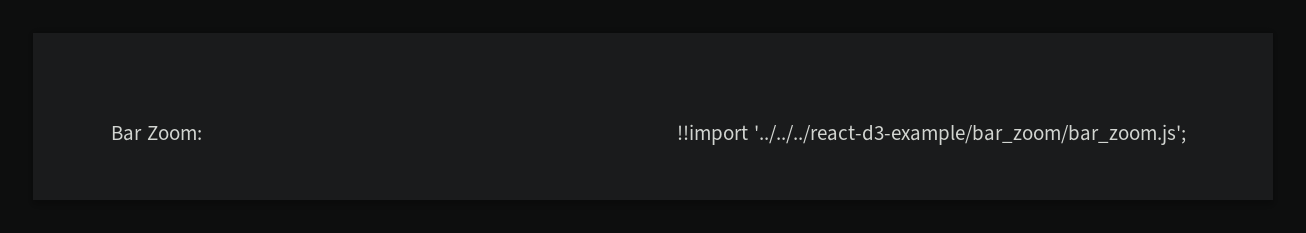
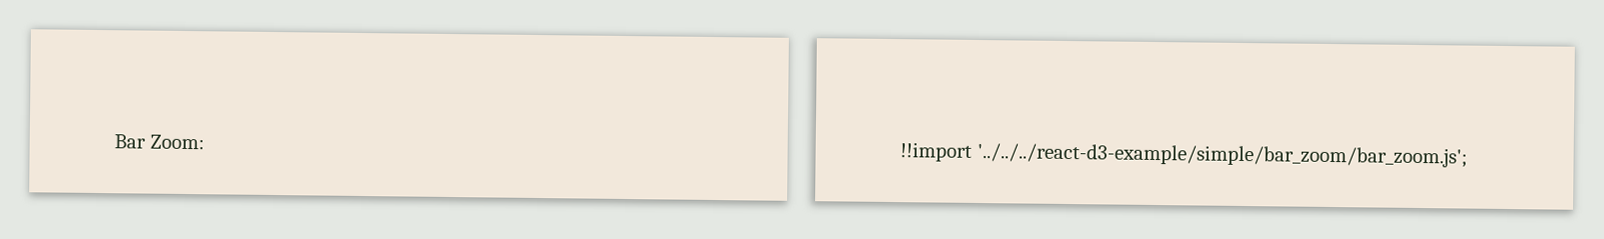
[753,124,1186,145] '../../../react-d3-example/bar_zoom/bar_zoom.js'; -> [976,142,1468,168] '../../../react-d3-example/simple/bar_zoom/bar_zoom.js';

